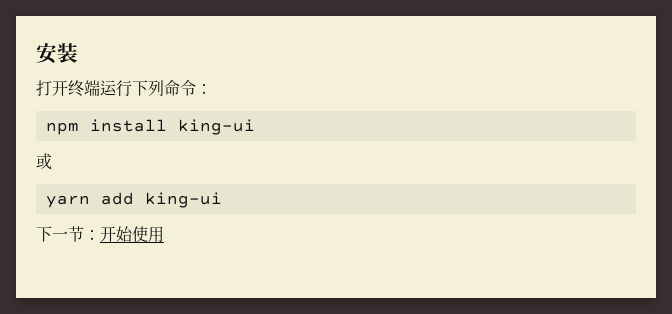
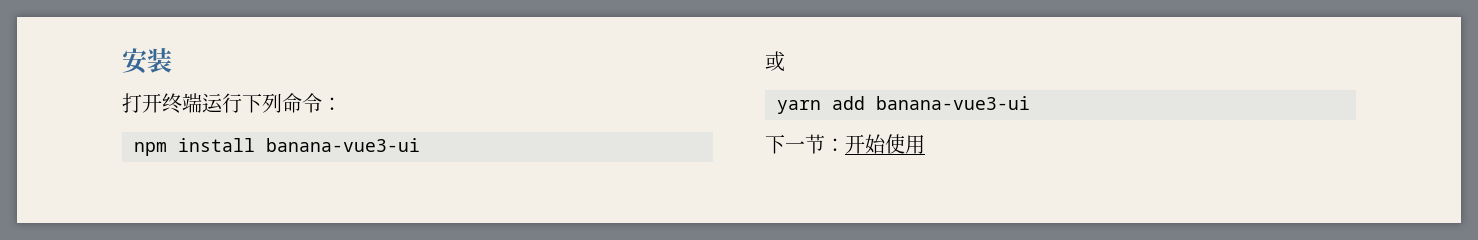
[177,119,255,135] king-ui -> [266,138,420,152] banana-vue3-ui
[144,192,222,208] king-ui -> [876,96,1030,110] banana-vue3-ui

